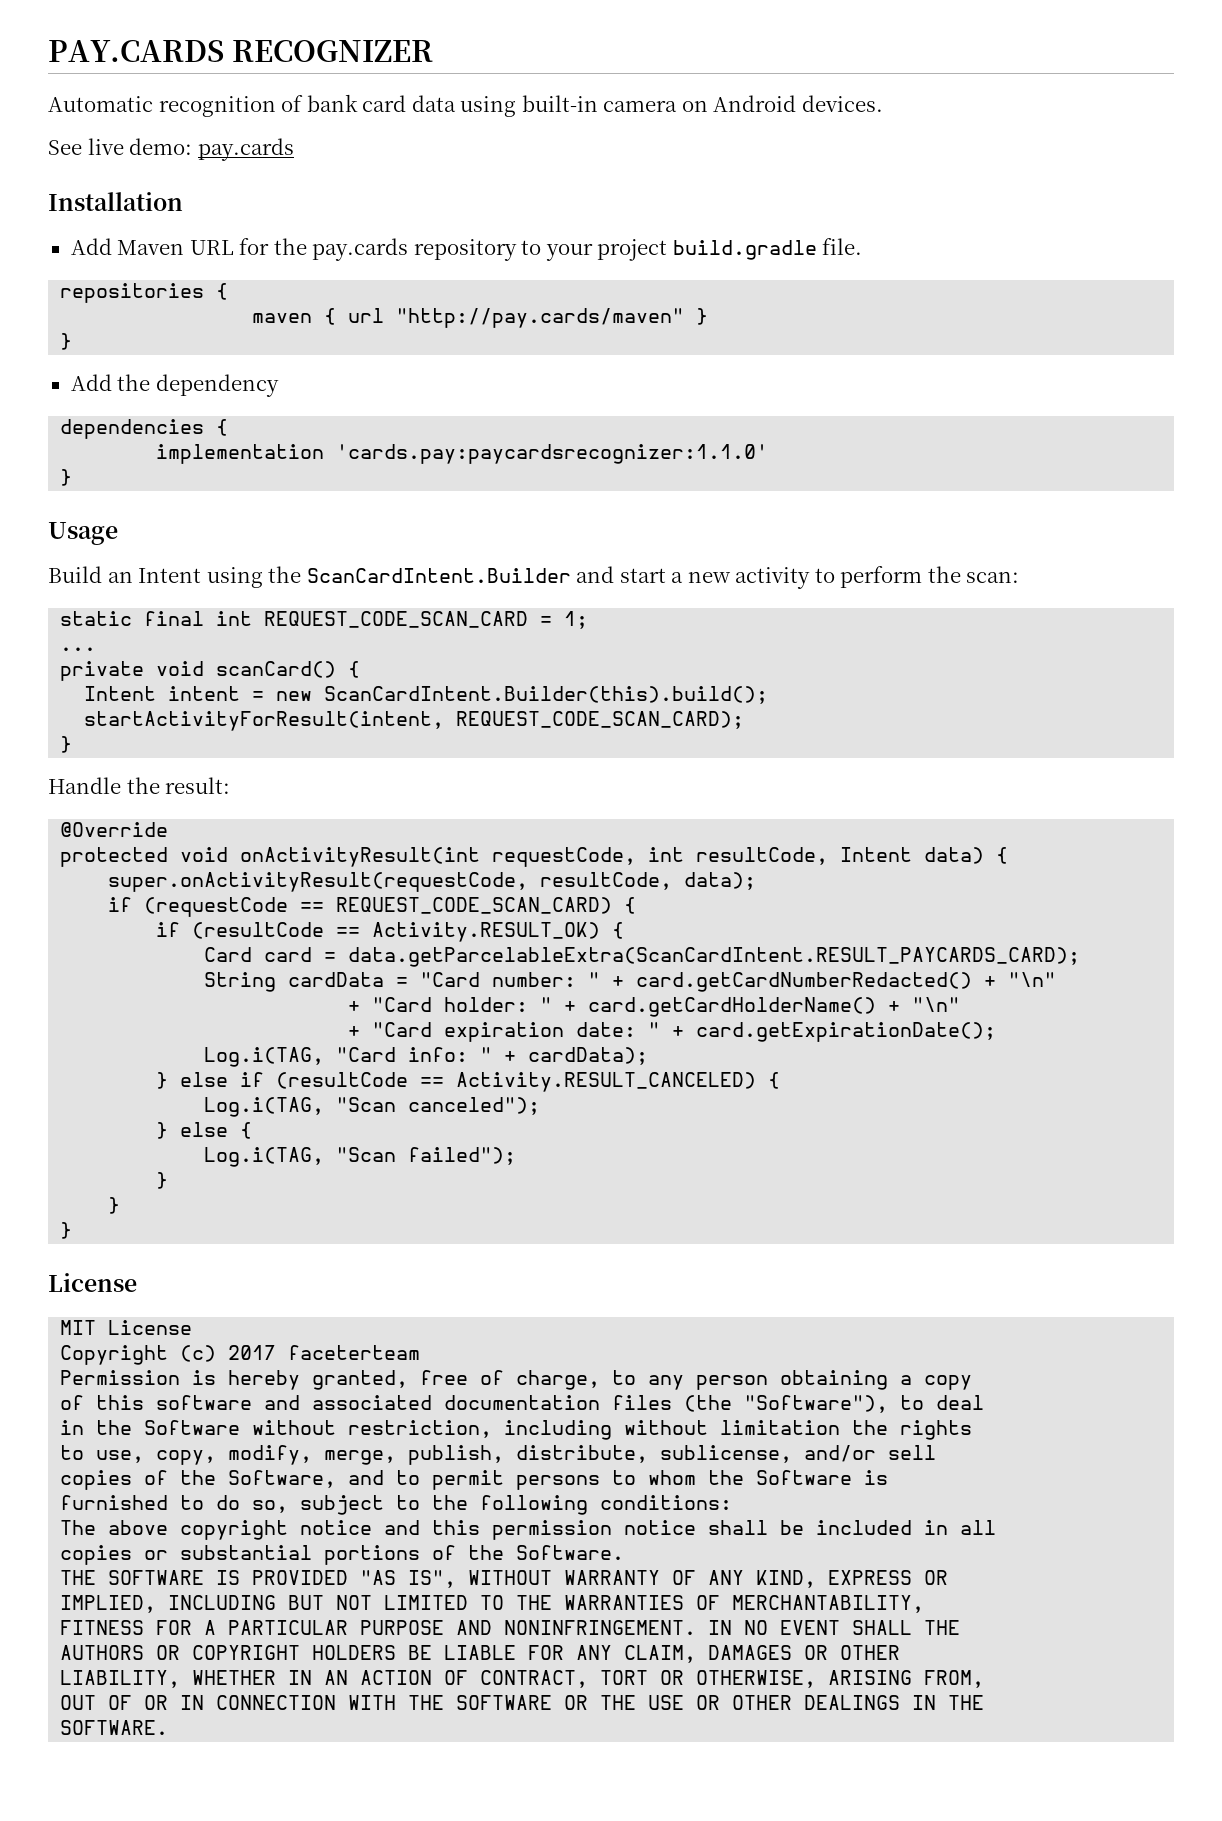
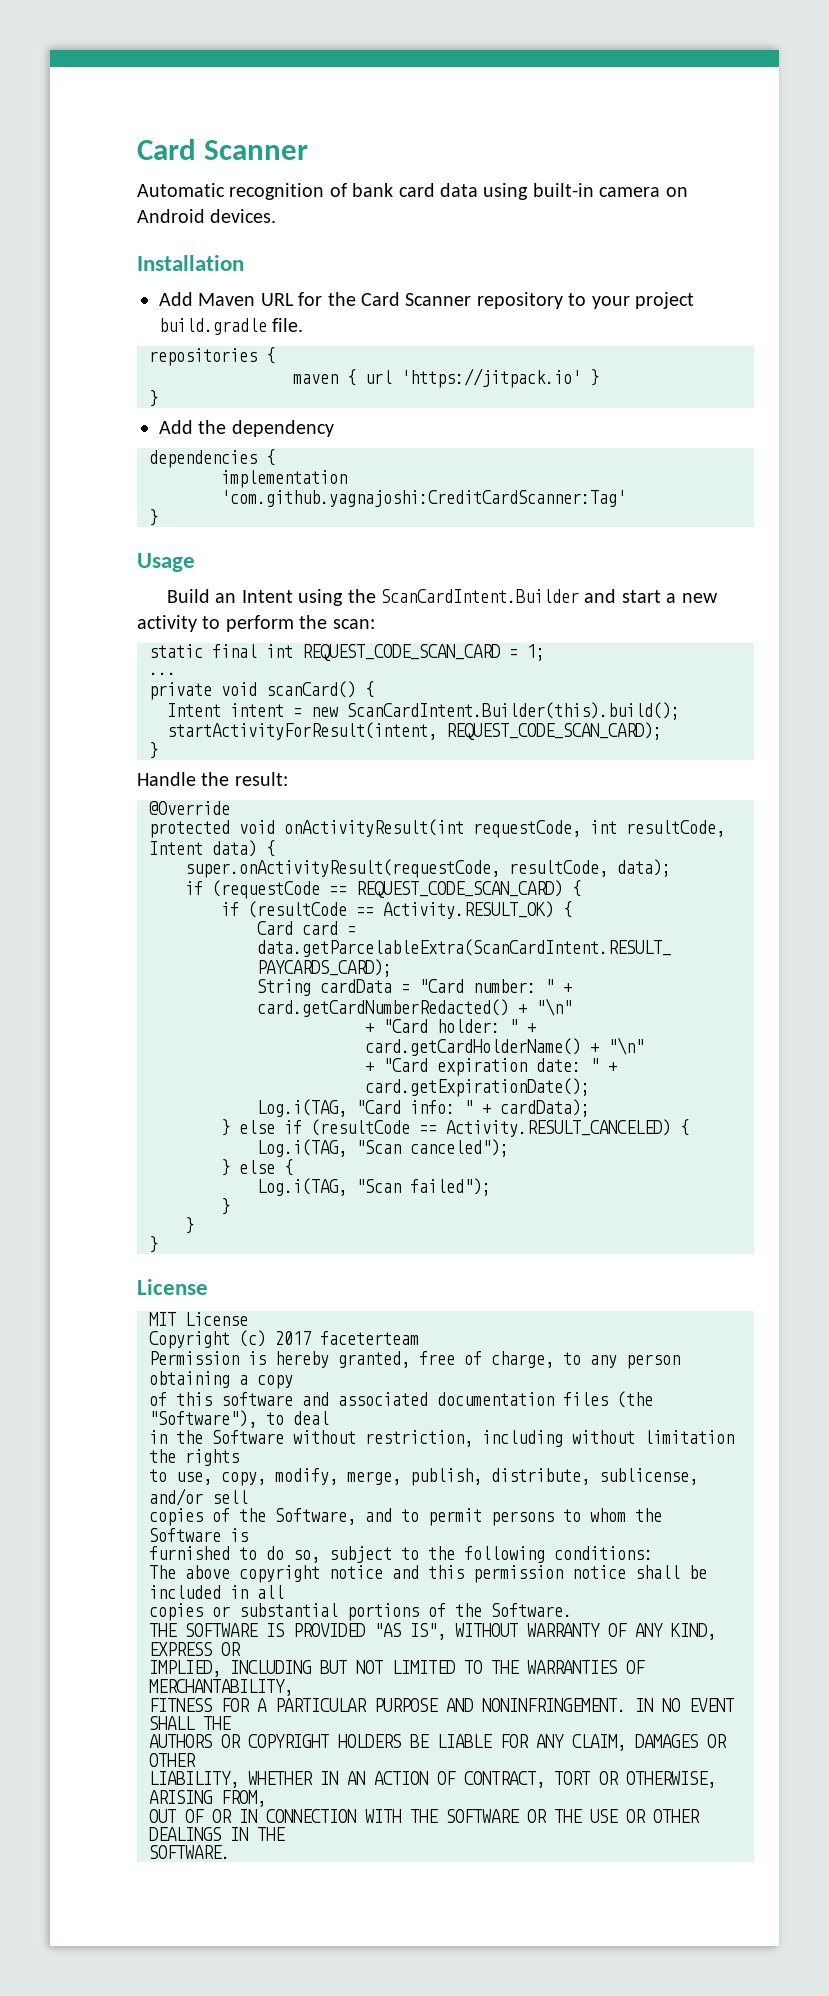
[48,40,433,62] PAY.CARDS RECOGNIZER -> [137,139,309,160] Card Scanner
[48,138,294,161] // See live demo: pay.cards -> (277, 216) none
[312,238,409,261] pay.cards -> [361,292,472,306] Card Scanner
[396,308,685,328] "http://pay.cards/maven" -> [401,368,581,388] 'https://jitpack.io'
[336,444,769,464] 'cards.pay:paycardsrecognizer:1.1.0' -> [221,490,626,507] 'com.github.yagnajoshi:CreditCardScanner:Tag'

